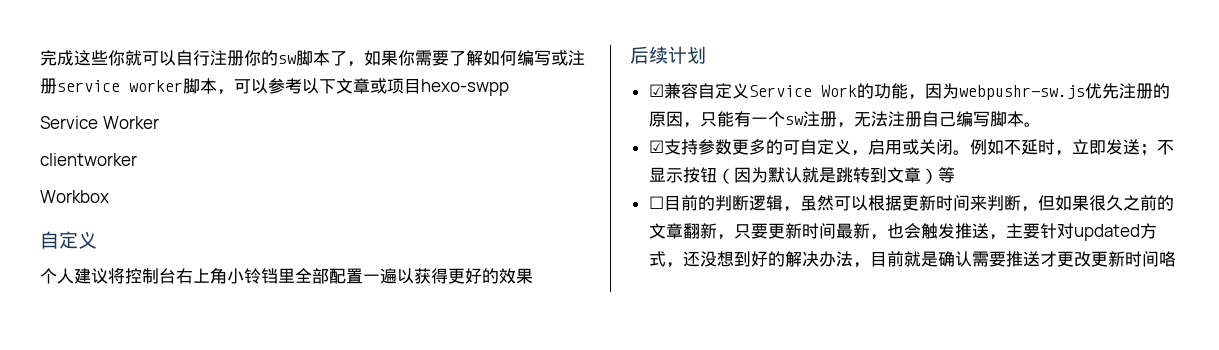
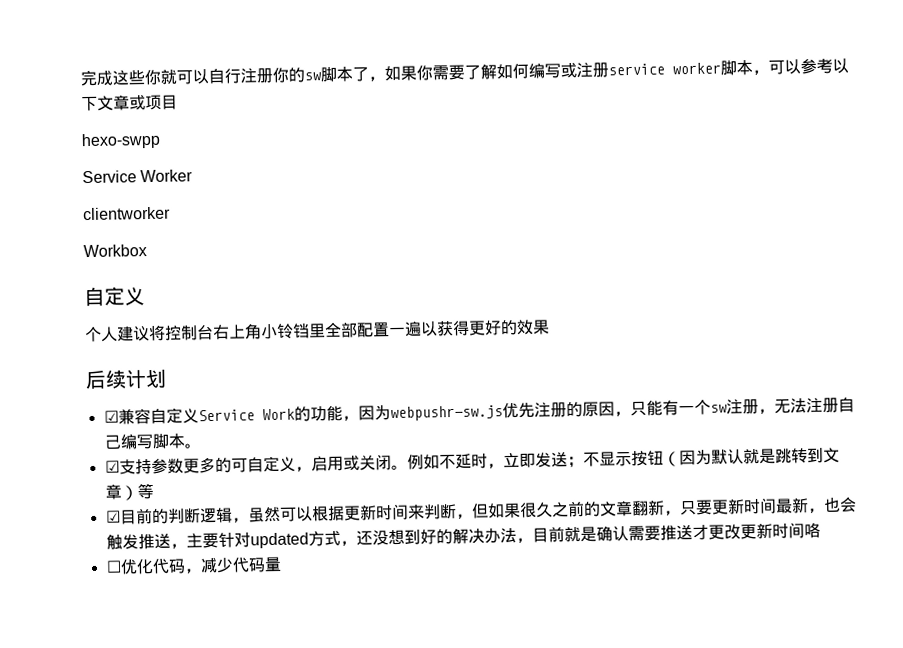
(421, 86) none -> (178, 102) //
[648,196,664,209] ☐ -> [105,510,121,523] ☑
(1176, 259) none -> [105,556,282,575] // ☐优化代码，减少代码量

